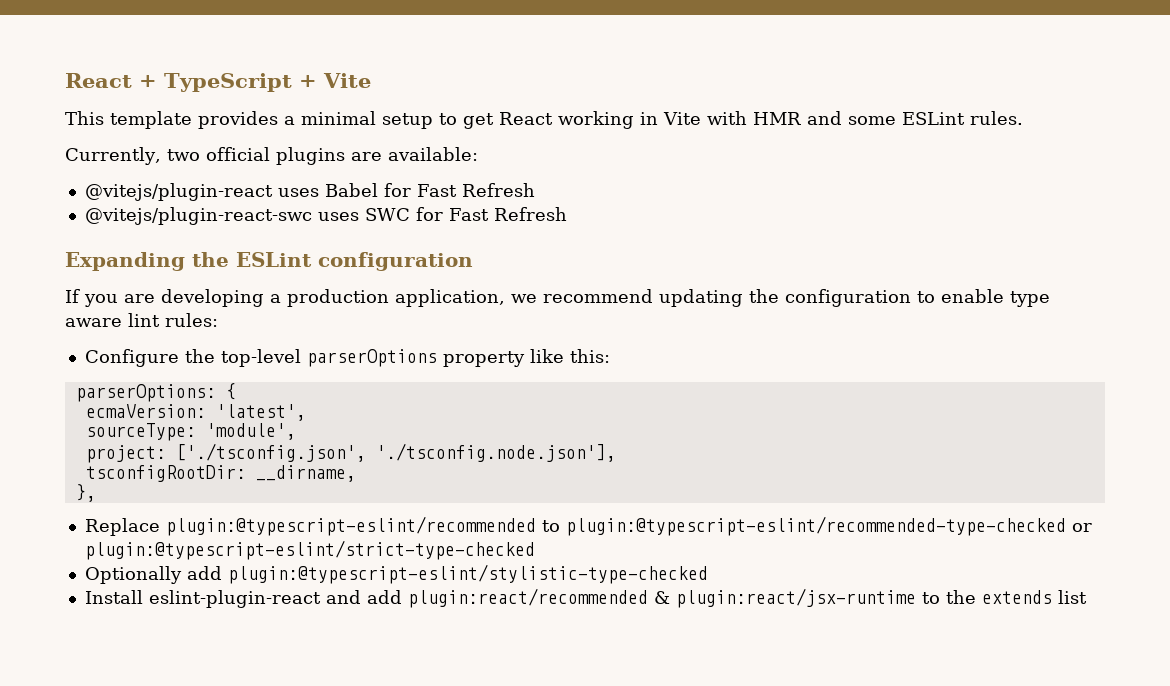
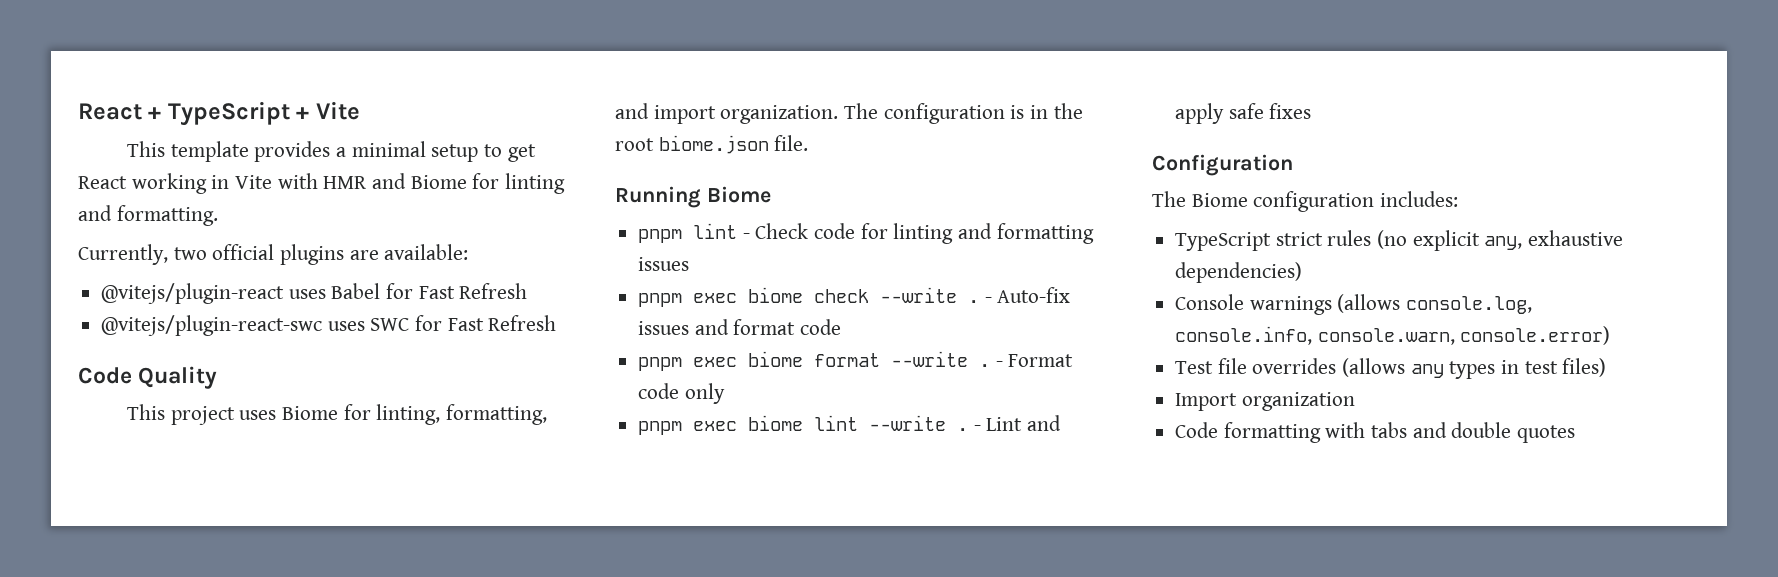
[848,111,1023,125] some ESLint rules. -> [410,173,566,194] [78,205,218,226] Biome for linting and formatting.
[65,252,473,271] [65,289,1050,307] [65,313,218,327] [84,349,610,367] [75,383,236,402] [85,404,306,421] [85,423,296,441] [85,443,616,463] [85,465,356,482] [75,484,96,502] [84,516,1092,536] [84,540,535,560] [84,564,708,584] [84,588,1087,608] Expanding the ESLint configuration // If you are developing a production application, we recommend updating the configuration to enable type aware lint rules: // Configure the top-level parserOptions property like this: // parserOptions: { // ecmaVersion: 'latest', // sourceType: 'module', // project: ['./tsconfig.json', './tsconfig.node.json'], // tsconfigRootDir: __dirname, // }, // Replace plugin:@typescript-eslint/recommended to plugin:@typescript-eslint/recommended-type-checked or plugin:@typescript-eslint/strict-type-checked // Optionally add plugin:@typescript-eslint/stylistic-type-checked // Install eslint-plugin-react and add plugin:react/recommended & plugin:react/jsx-runtime to the extends list -> [78,366,218,389] [126,404,547,425] [615,103,1083,124] [615,135,809,154] [615,186,771,208] [638,223,1094,244] [638,257,690,271] [638,287,1071,307] [638,319,842,335] [638,351,1074,371] [638,383,725,404] [638,415,1062,435] [1175,103,1312,124] [1152,154,1293,176] [1152,191,1459,212] [1175,230,1624,251] [1175,262,1303,283] [1175,294,1533,315] [1175,326,1611,345] [1175,358,1607,379] [1175,392,1355,411] [1175,422,1576,443] Code Quality // This project uses Biome for linting, formatting, and import organization. The configuration is in the root biome.json file. // Running Biome // pnpm lint - Check code for linting and formatting issues // pnpm exec biome check --write . - Auto-fix issues and format code // pnpm exec biome format --write . - Format code only // pnpm exec biome lint --write . - Lint and apply safe fixes // Configuration // The Biome configuration includes: // TypeScript strict rules (no explicit any, exhaustive dependencies) // Console warnings (allows console.log, console.info, console.warn, console.error) // Test file overrides (allows any types in test files) // Import organization // Code formatting with tabs and double quotes

